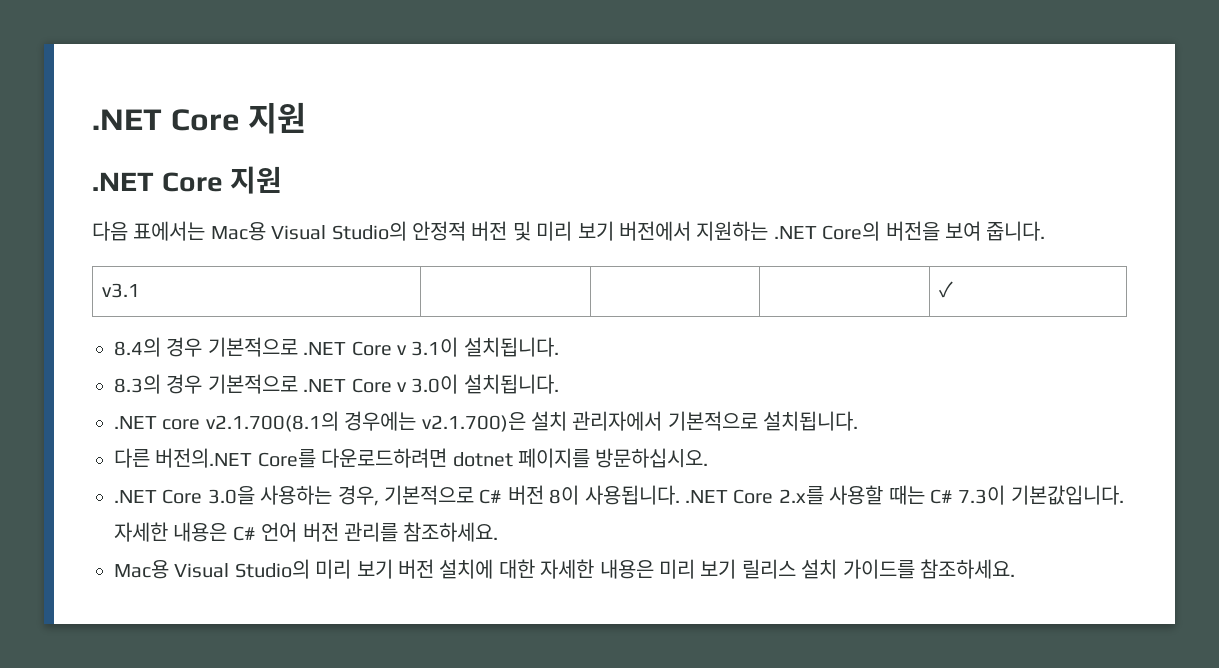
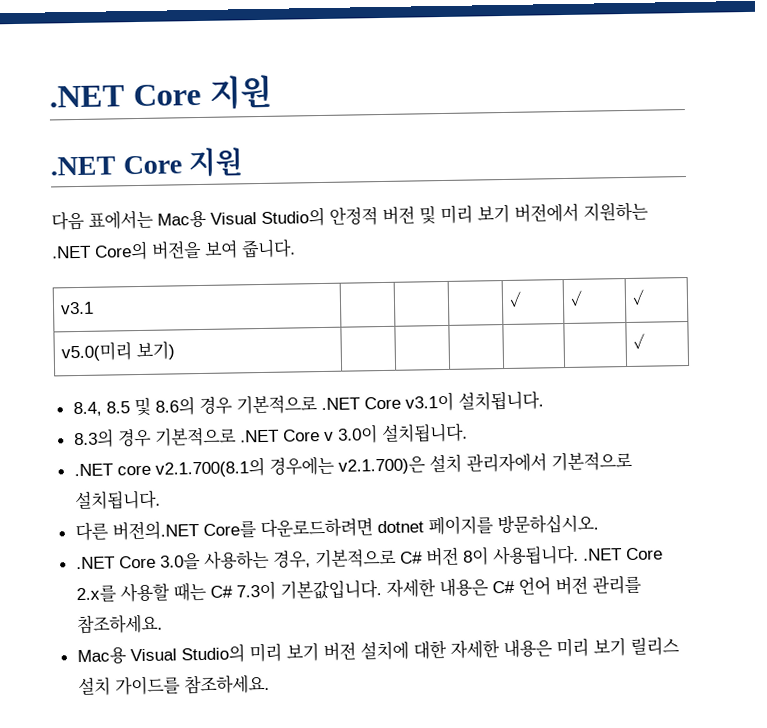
[114,337,459,357] // 8.4의 경우 기본적으로 .NET Core v 3.1이 -> [569,290,583,306] [631,289,645,305] [60,341,175,362] [632,333,645,349] [72,391,454,417] | ✓ | ✓ // v5.0(미리 보기) | | | | | | ✓ // 8.4, 8.5 및 8.6의 경우 기본적으로 .NET Core v3.1이

